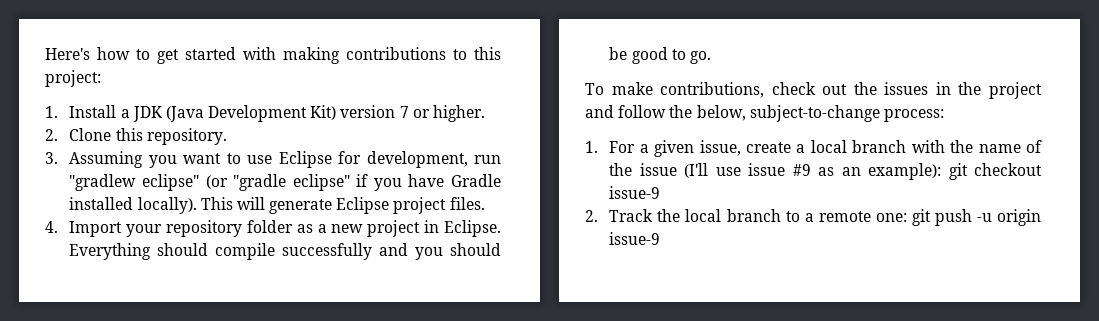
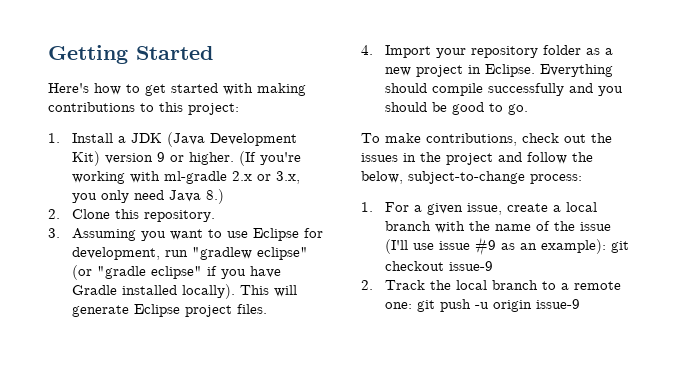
(45, 54) none -> [48,45,213,64] Getting Started //
[399,106,409,118] 7 -> [156,152,165,162] 9
(485, 113) none -> [238,151,301,166] [71,171,300,184] [71,189,224,204] (If you're working with ml-gradle 2.x or 3.x, you only need Java 8.)

